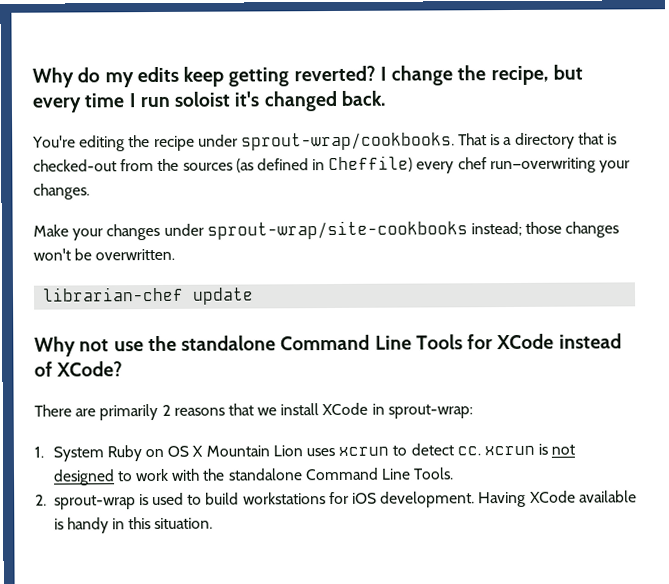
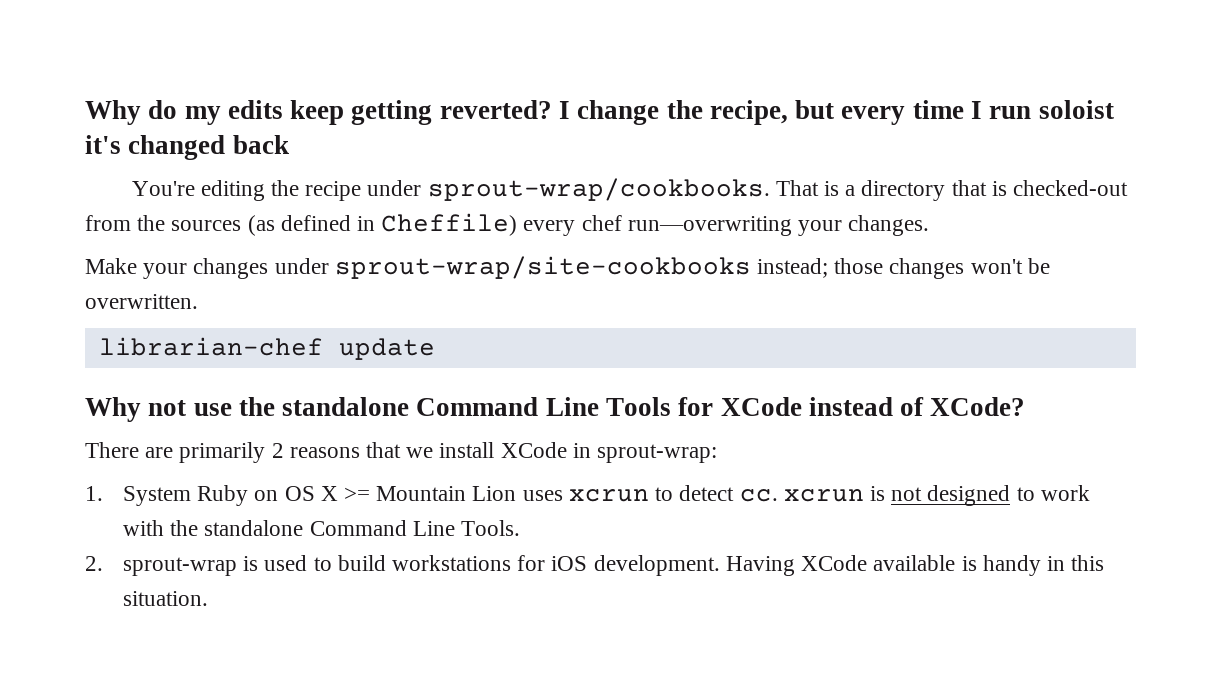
[340,90,386,106] back. -> [232,135,289,154] back
(204, 451) none -> [344,487,371,501] >=

